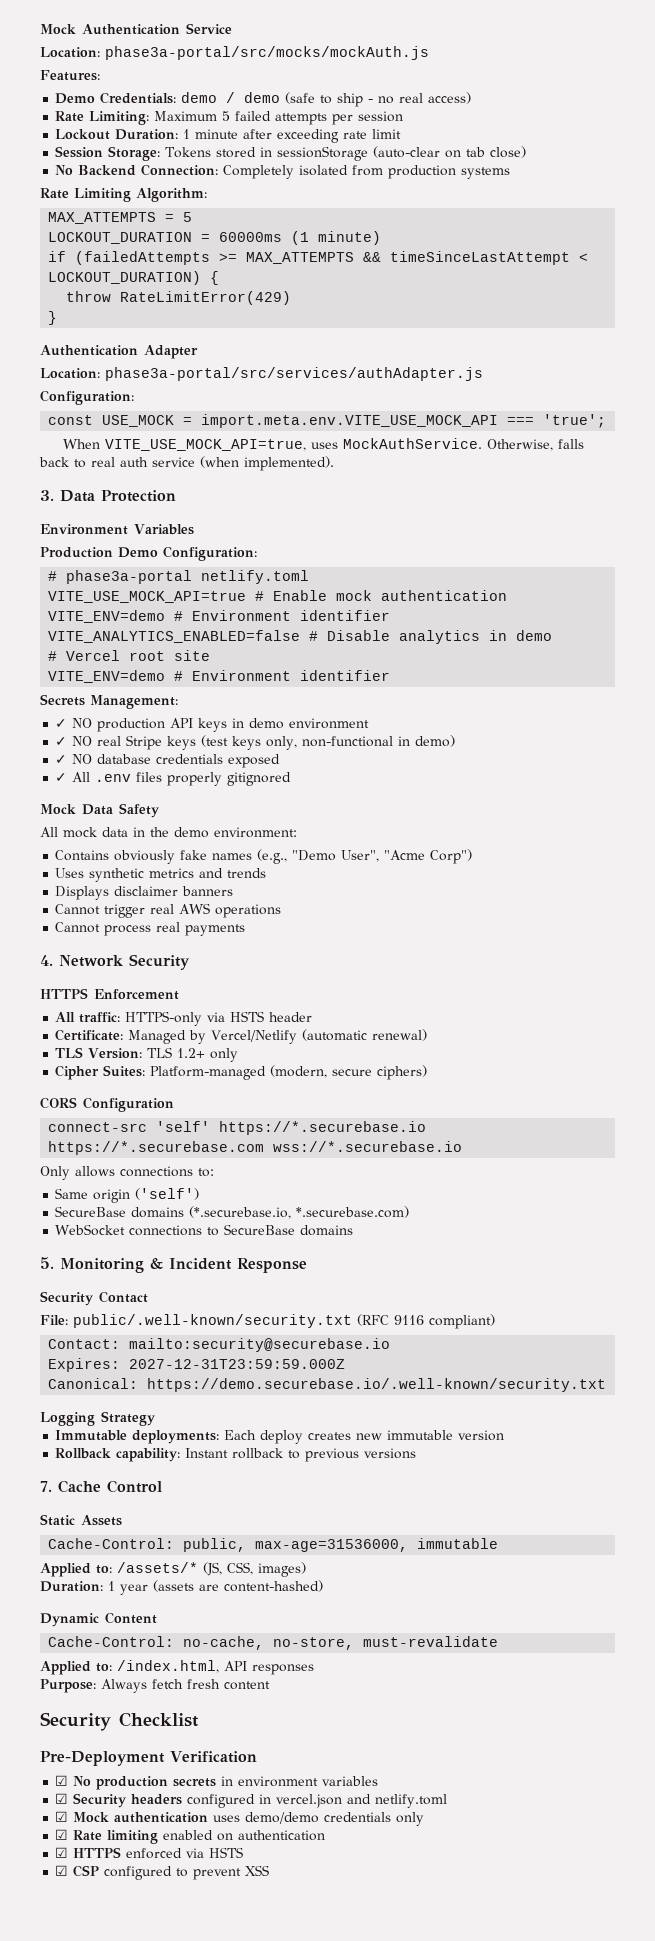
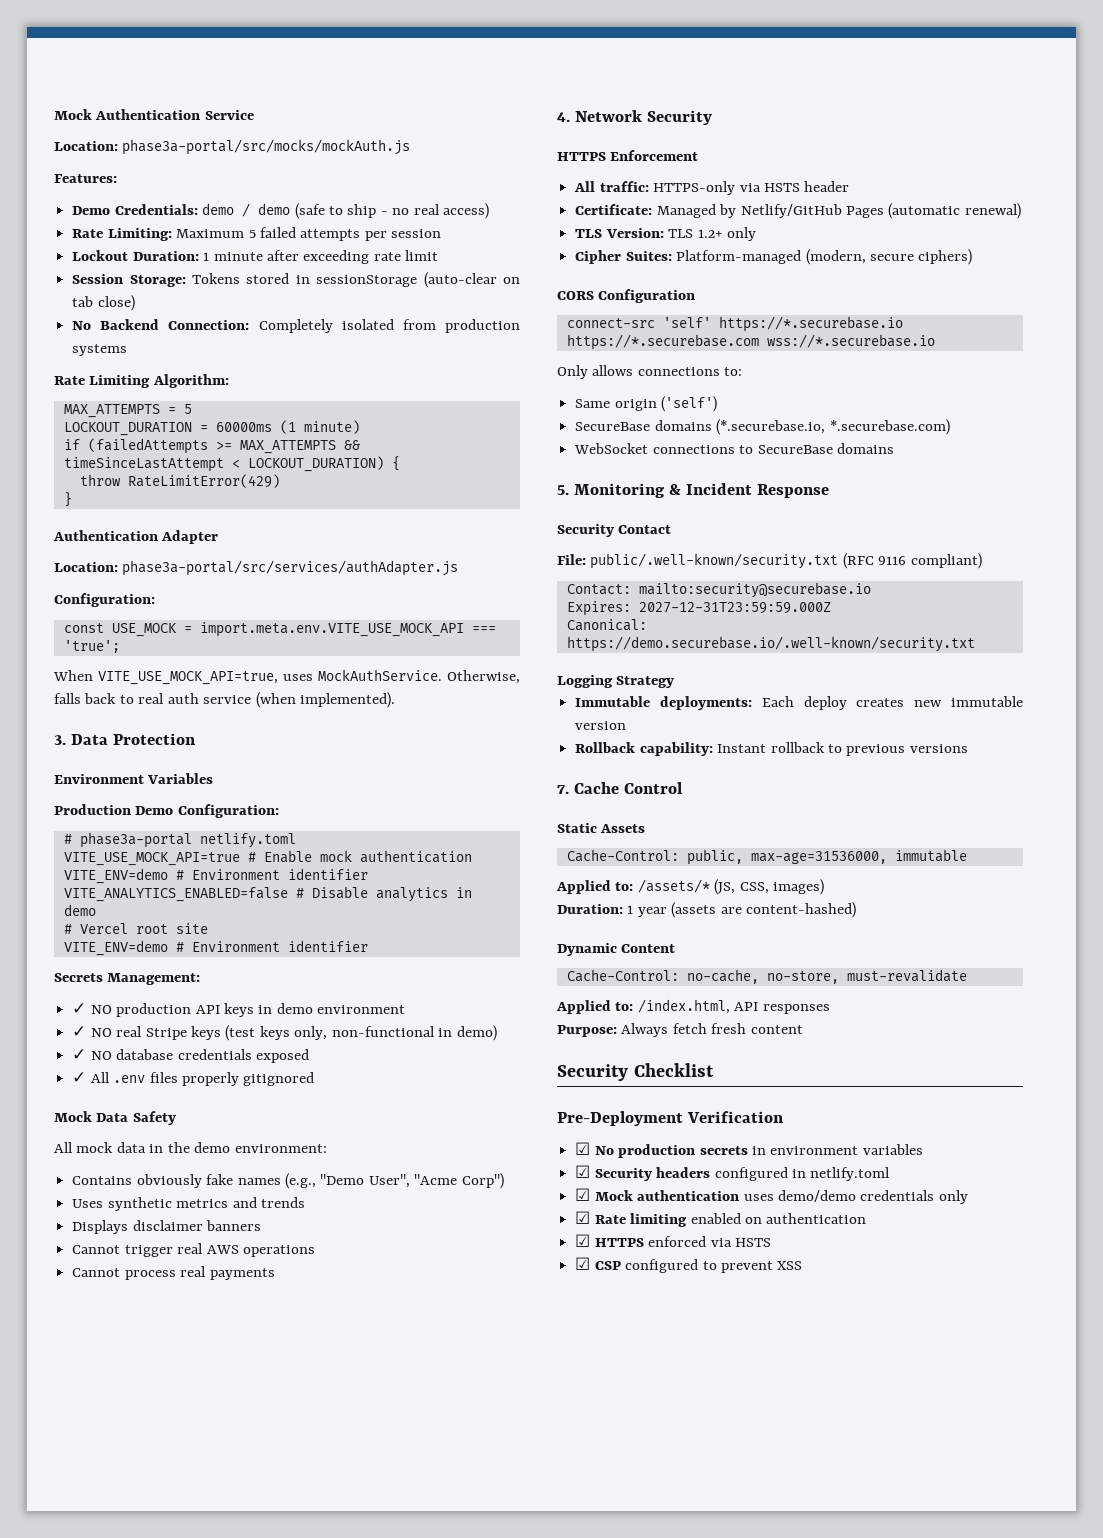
[211,1030,298,1044] Vercel/Netlify -> [740,204,884,218] Netlify/GitHub Pages
[276,1794,372,1808] vercel.json and -> (806, 1173) none

